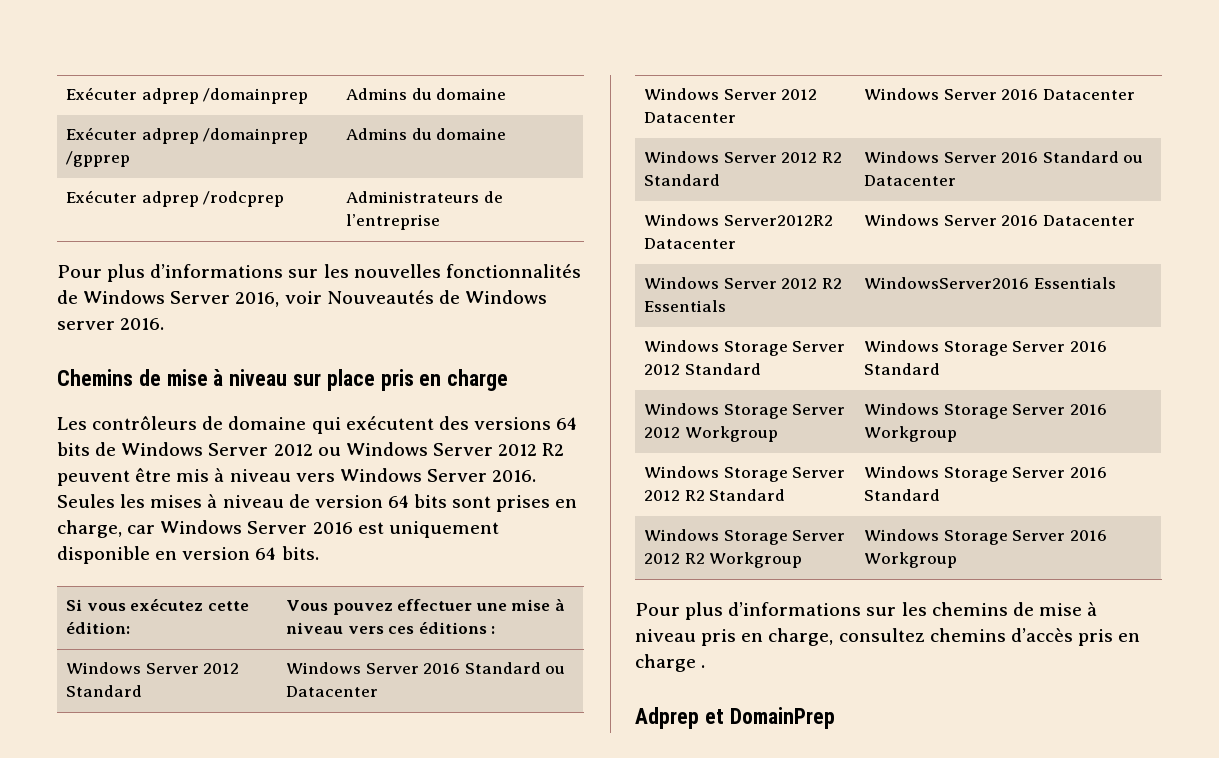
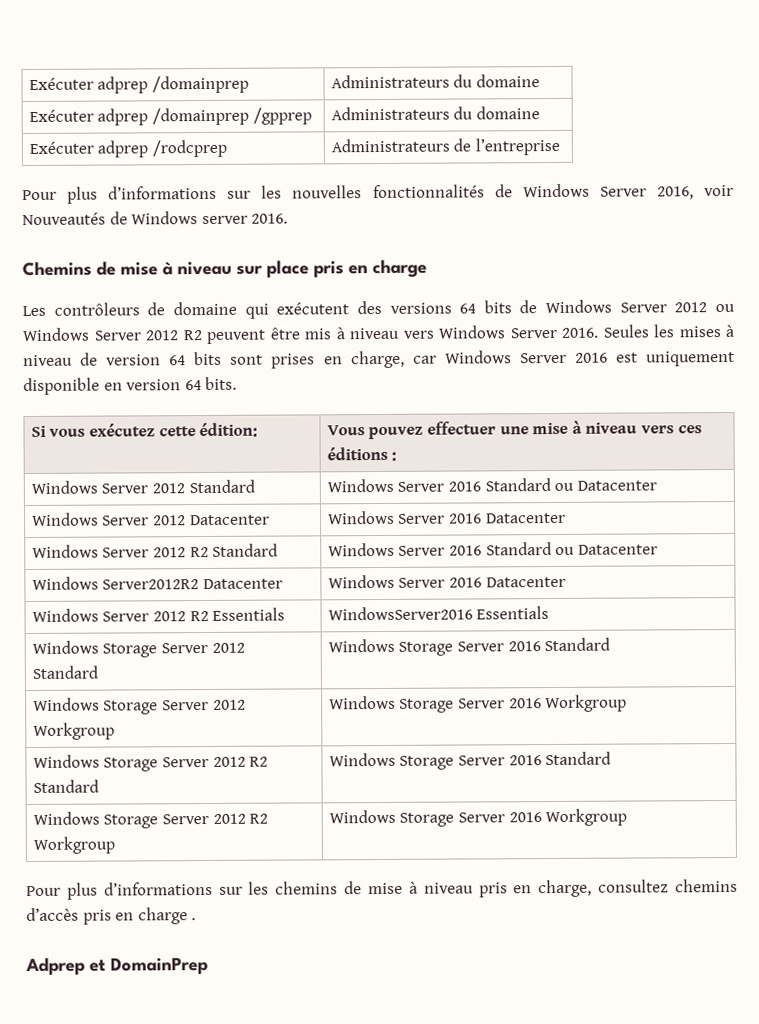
[346,88,408,100] Admins -> [330,74,450,89] Administrateurs
[346,128,408,140] Admins -> [330,106,450,121] Administrateurs

